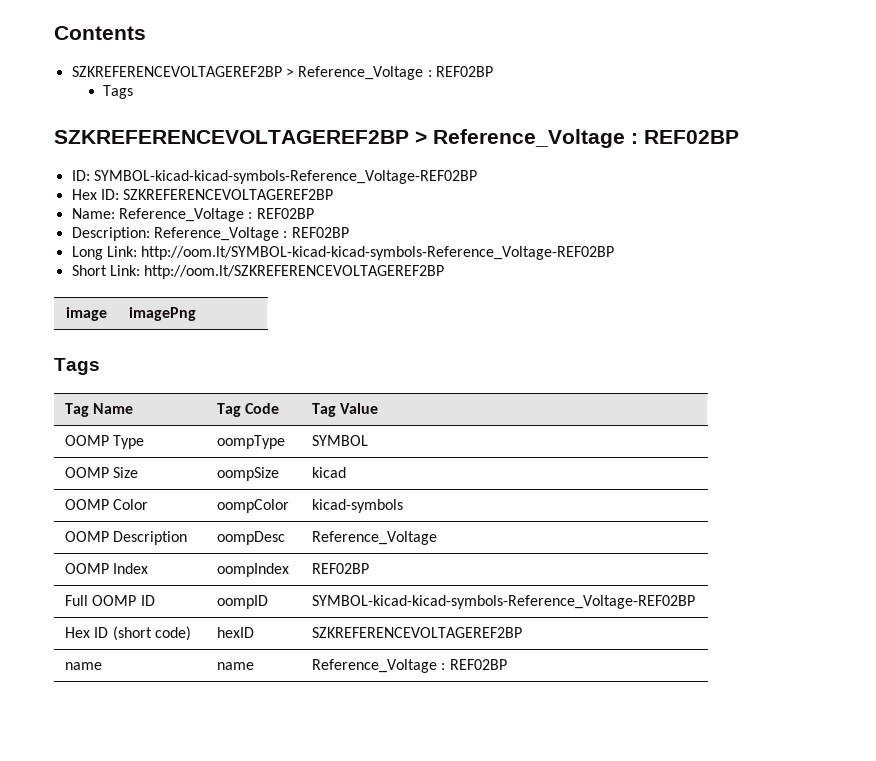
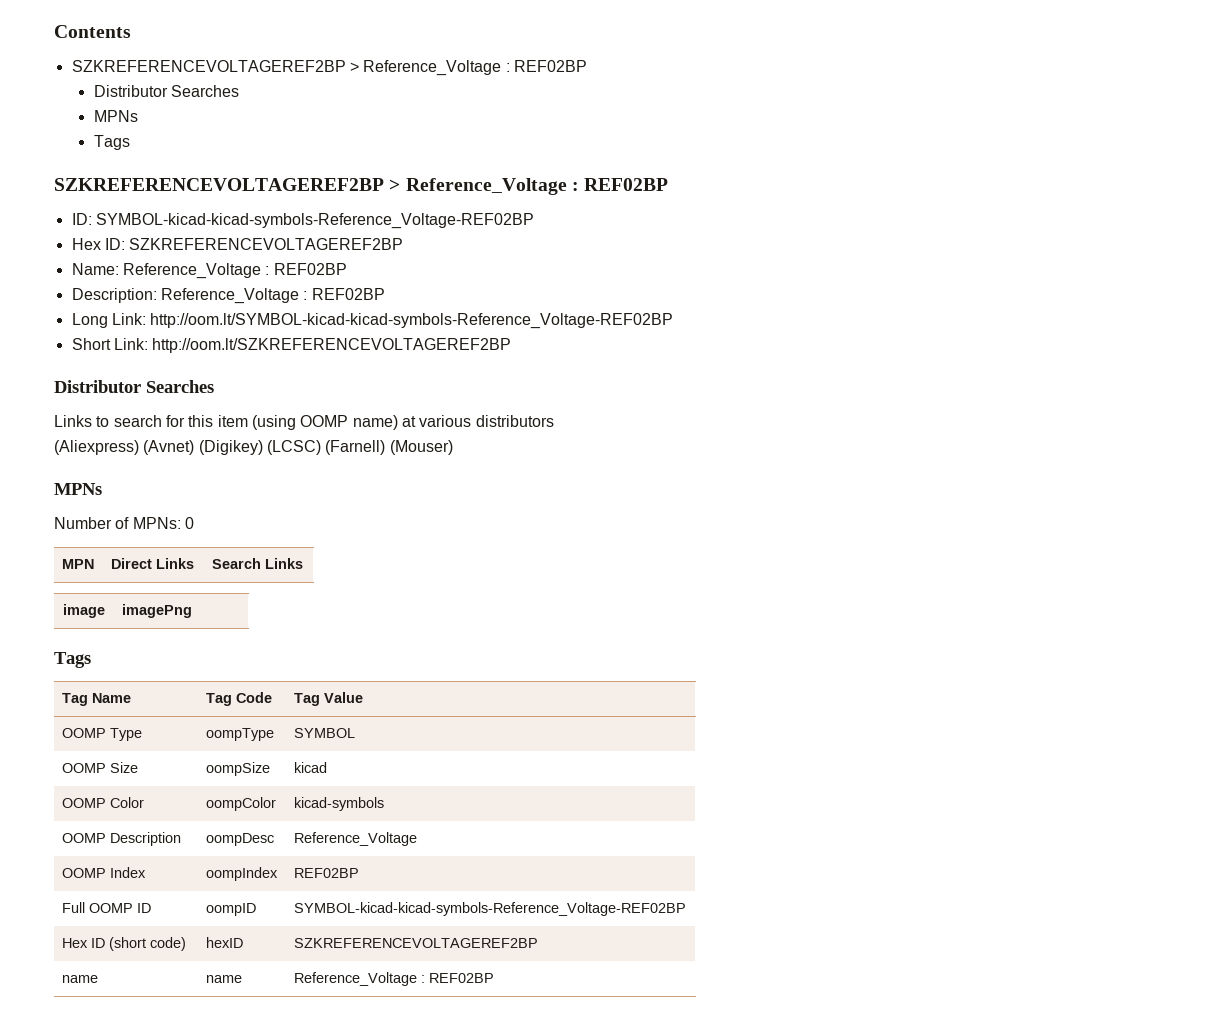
(493, 71) none -> [93,85,239,97] [93,110,138,122] // Distributor Searches // MPNs
(445, 272) none -> [54,380,214,393] [54,415,554,430] [54,440,453,455] [54,483,102,495] [54,517,194,529] [62,559,95,569] [111,558,195,569] [212,558,304,569] // Distributor Searches // Links to search for this item (using OOMP name) at various distributors // (Aliexpress) (Avnet) (Digikey) (LCSC) (Farnell) (Mouser) // MPNs // Number of MPNs: 0 // MPN | Direct Links | Search Links

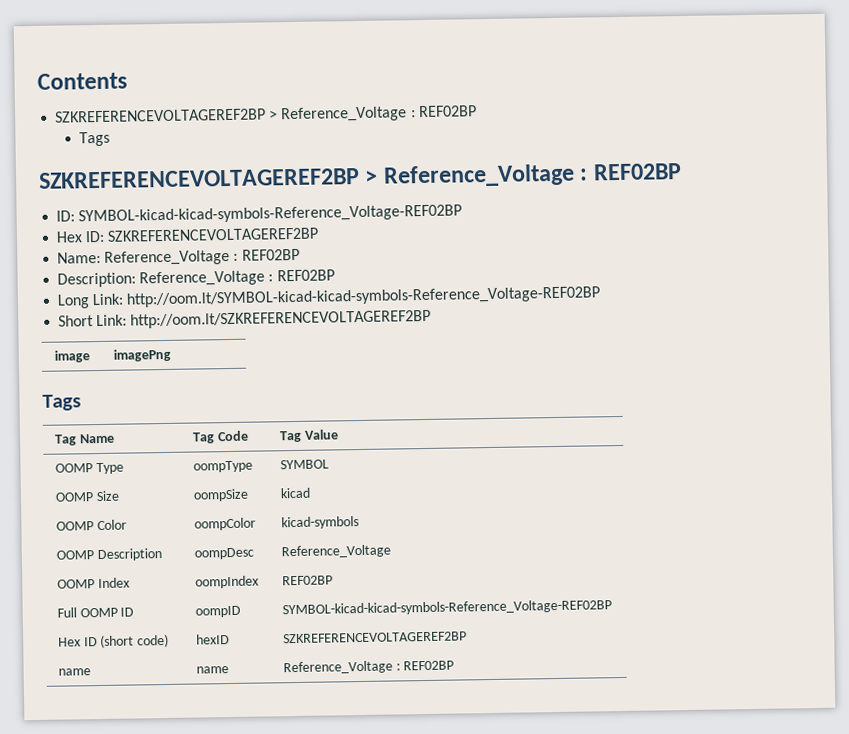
[93,85,239,97] [93,110,138,122] // Distributor Searches // MPNs -> (477, 111) none
[54,380,214,393] [54,415,554,430] [54,440,453,455] [54,483,102,495] [54,517,194,529] [62,559,95,569] [111,558,195,569] [212,558,304,569] // Distributor Searches // Links to search for this item (using OOMP name) at various distributors // (Aliexpress) (Avnet) (Digikey) (LCSC) (Farnell) (Mouser) // MPNs // Number of MPNs: 0 // MPN | Direct Links | Search Links -> (432, 319) none

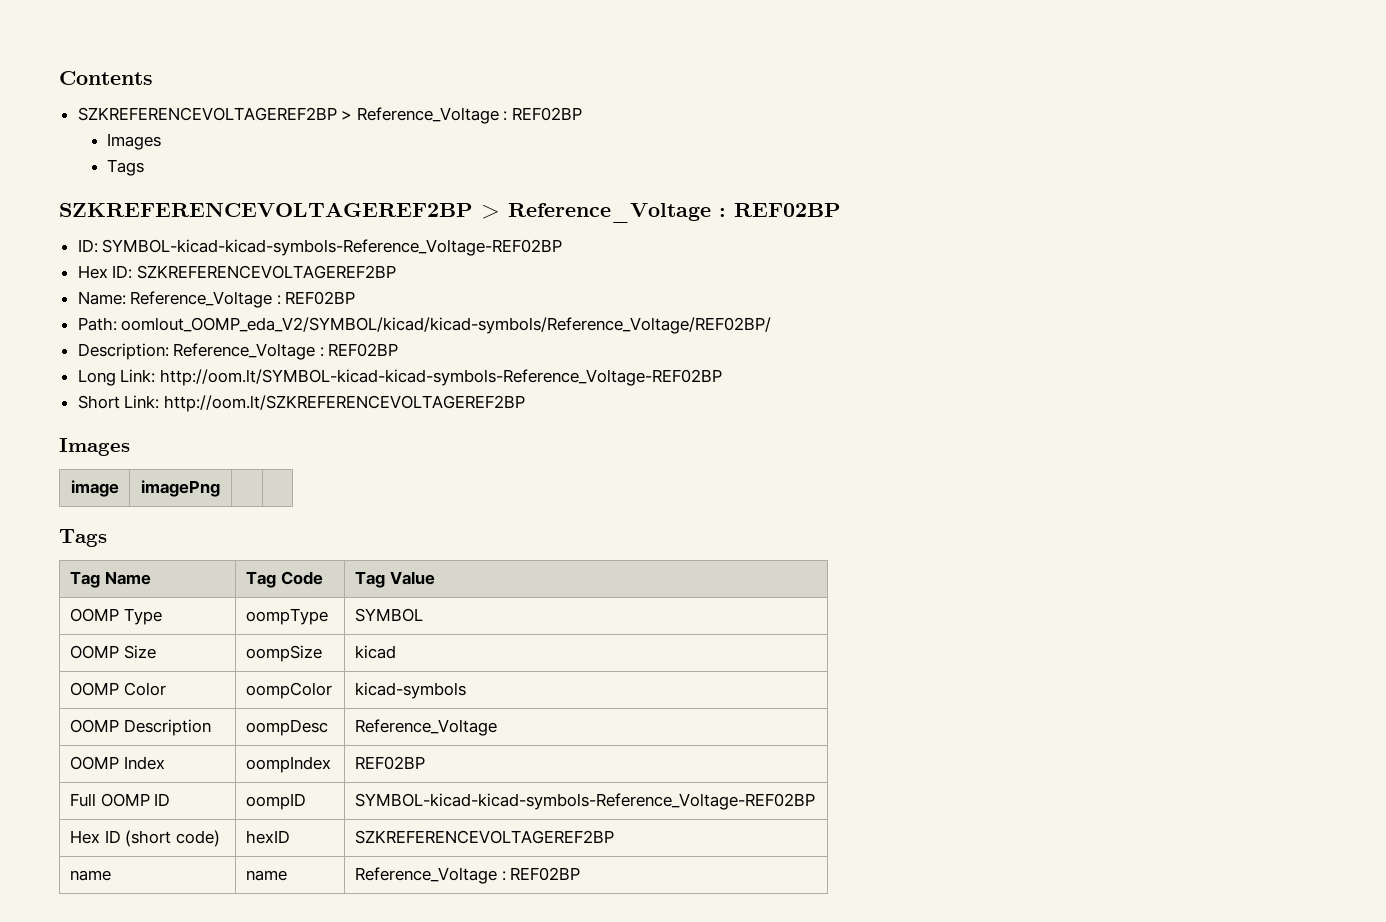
(477, 111) none -> [107,133,162,150] // Images
(300, 254) none -> [77,317,772,334] // Path: oomlout_OOMP_eda_V2/SYMBOL/kicad/kicad-symbols/Reference_Voltage/REF02BP/
(432, 319) none -> [59,438,130,456] // Images

